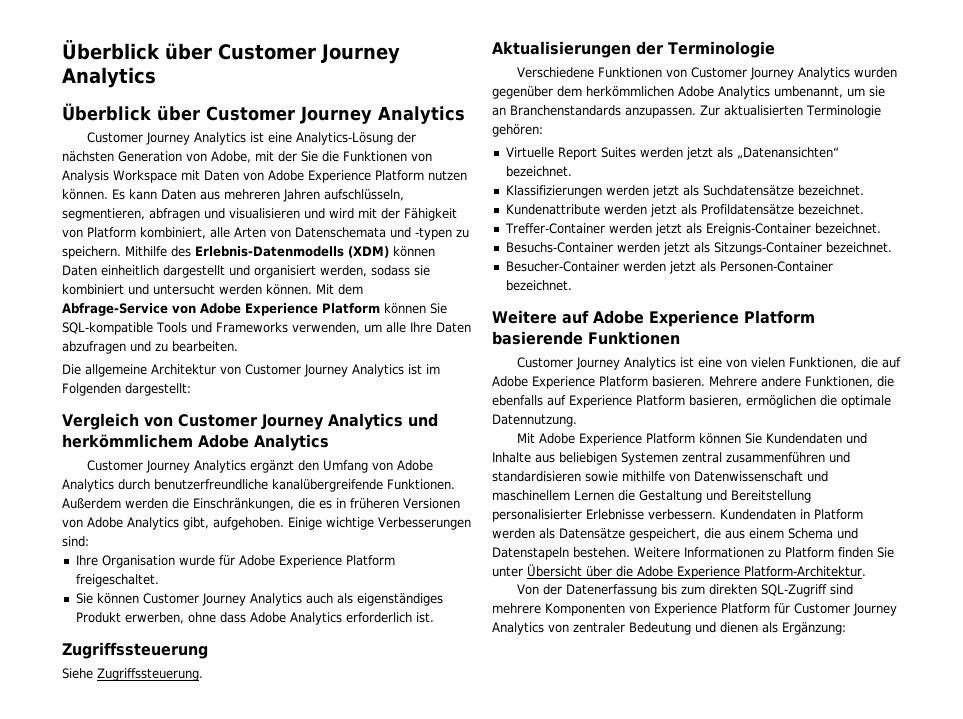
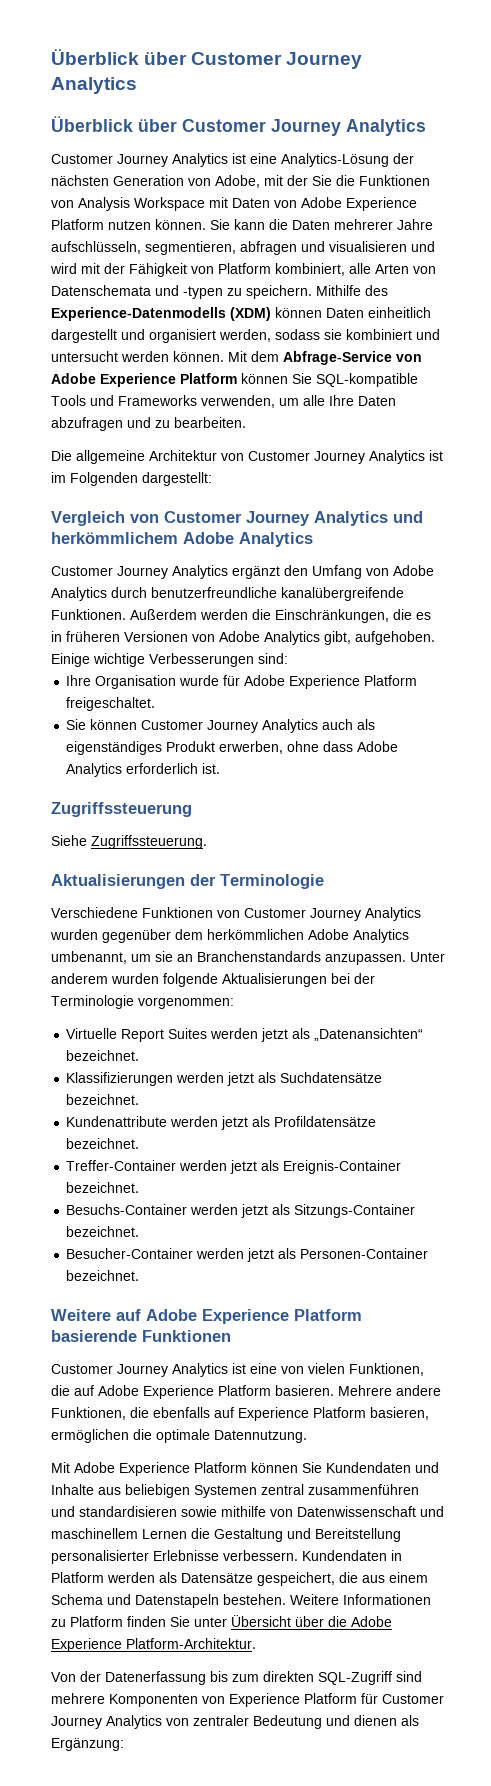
[112,189,320,202] Es kann Daten aus mehreren Jahren -> [210,219,433,230] Sie kann die Daten mehrerer Jahre
[195,246,344,257] Erlebnis-Datenmodells -> [51,307,226,321] Experience-Datenmodells
[700,105,881,118] [492,124,543,137] Zur aktualisierten Terminologie gehören: -> [410,952,445,962] [51,973,375,987] [51,995,234,1009] Unter anderem wurden folgende Aktualisierungen bei der Terminologie vorgenommen:

